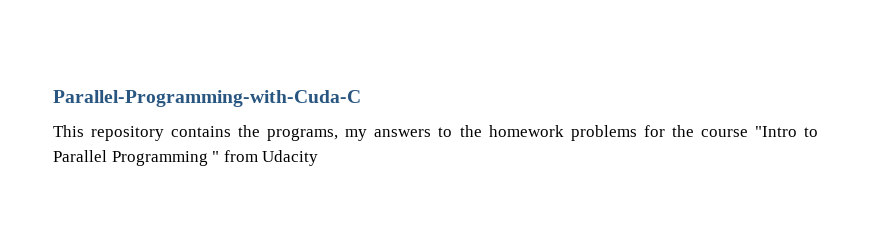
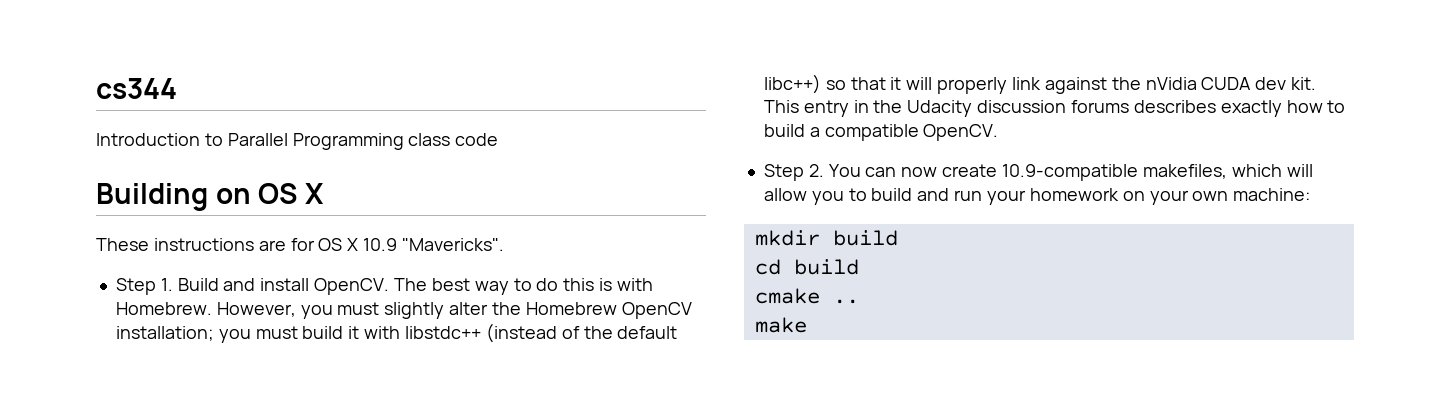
[53,90,361,107] [53,125,819,141] [53,150,319,166] Parallel-Programming-with-Cuda-C // This repository contains the programs, my answers to the homework problems for the course "Intro to Parallel Programming " from Udacity -> [96,78,177,99] [96,133,499,150] [96,183,324,211] [96,238,505,251] [115,278,653,295] [115,302,692,319] [115,323,678,343] [763,74,1317,94] [763,100,1346,117] [763,124,999,141] [763,164,1313,181] [763,188,1311,205] [754,230,898,246] [754,259,859,275] [754,288,859,304] [754,317,807,333] cs344 // Introduction to Parallel Programming class code // Building on OS X // These instructions are for OS X 10.9 "Mavericks". // Step 1. Build and install OpenCV. The best way to do this is with Homebrew. However, you must slightly alter the Homebrew OpenCV installation; you must build it with libstdc++ (instead of the default libc++) so that it will properly link against the nVidia CUDA dev kit. This entry in the Udacity discussion forums describes exactly how to build a compatible OpenCV. // Step 2. You can now create 10.9-compatible makefiles, which will allow you to build and run your homework on your own machine: // mkdir build // cd build // cmake .. // make

